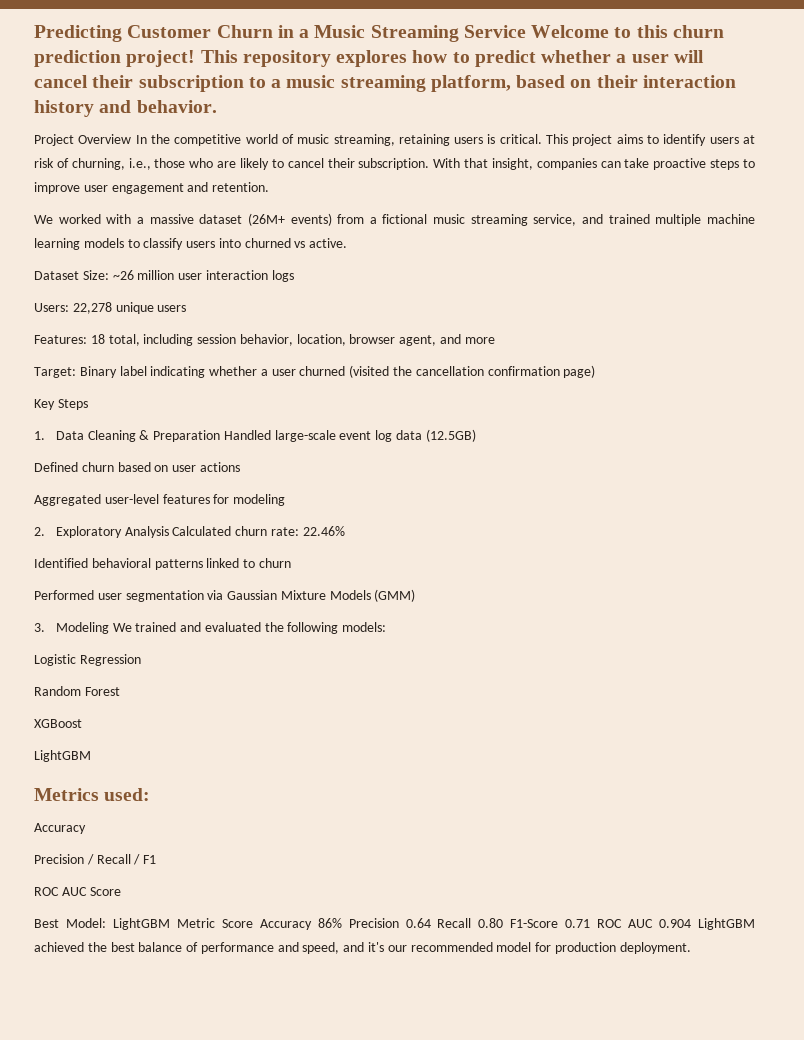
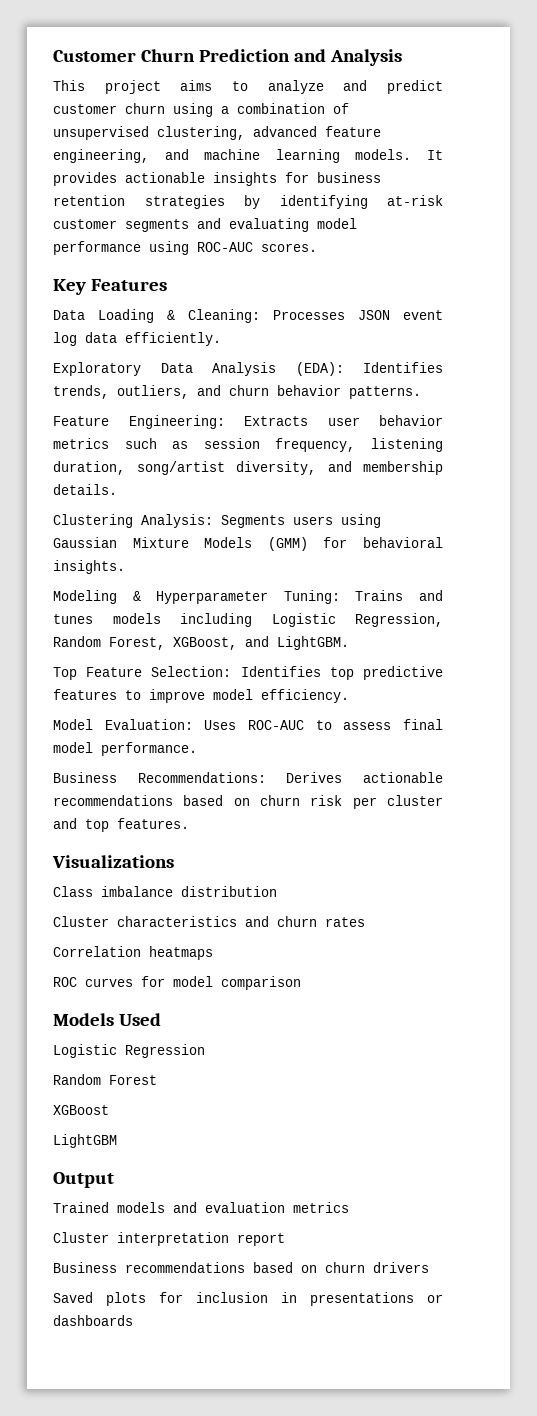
[34,25,122,42] Predicting -> (53, 56) none
[277,25,724,42] [34,50,704,67] [34,75,736,92] [34,100,217,117] [34,134,755,146] [34,158,756,170] [34,182,270,194] [34,213,755,226] [34,238,348,250] [34,270,294,282] [34,302,187,314] [34,334,495,346] [34,365,596,378] [34,399,88,410] [34,429,476,442] [34,462,240,472] [34,494,286,506] [34,526,345,538] [34,558,291,570] [34,589,416,602] [34,622,387,634] in a Music Streaming Service Welcome to this churn prediction project! This repository explores how to predict whether a user will cancel their subscription to a music streaming platform, based on their interaction history and behavior. // Project Overview In the competitive world of music streaming, retaining users is critical. This project aims to identify users at risk of churning, i.e., those who are likely to cancel their subscription. With that insight, companies can take proactive steps to improve user engagement and retention. // We worked with a massive dataset (26M+ events) from a fictional music streaming service, and trained multiple machine learning models to classify users into churned vs active. // Dataset Size: ~26 million user interaction logs // Users: 22,278 unique users // Features: 18 total, including session behavior, location, browser agent, and more // Target: Binary label indicating whether a user churned (visited the cancellation confirmation page) // Key Steps // 1. Data Cleaning & Preparation Handled large-scale event log data (12.5GB) // Defined churn based on user actions // Aggregated user-level features for modeling // 2. Exploratory Analysis Calculated churn rate: 22.46% // Identified behavioral patterns linked to churn // Performed user segmentation via Gaussian Mixture Models (GMM) // 3. Modeling We trained and evaluated the following models: -> [198,49,402,66] [53,80,443,94] [53,103,349,117] [53,126,381,140] [53,149,443,163] [53,172,381,186] [53,195,443,209] [53,218,357,232] [53,241,317,255] [53,279,167,295] [53,309,443,323] [53,332,221,346] [53,362,443,376] [53,385,421,399] [53,415,443,429] [53,438,443,452] [53,461,443,475] [53,484,117,495] [53,514,381,528] [53,537,443,551] [53,560,125,574] [53,590,443,604] [53,613,443,627] [53,636,349,650] [53,666,443,680] [53,689,349,703] [53,719,443,730] [53,742,197,756] [53,772,443,783] [53,795,443,809] [53,818,189,832] [52,855,174,868] [53,886,277,897] [53,916,365,927] [53,946,213,960] [53,976,301,990] [53,1013,161,1026] Prediction and Analysis // This project aims to analyze and predict customer churn using a combination of unsupervised clustering, advanced feature engineering, and machine learning models. It provides actionable insights for business retention strategies by identifying at-risk customer segments and evaluating model performance using ROC-AUC scores. // Key Features // Data Loading & Cleaning: Processes JSON event log data efficiently. // Exploratory Data Analysis (EDA): Identifies trends, outliers, and churn behavior patterns. // Feature Engineering: Extracts user behavior metrics such as session frequency, listening duration, song/artist diversity, and membership details. // Clustering Analysis: Segments users using Gaussian Mixture Models (GMM) for behavioral insights. // Modeling & Hyperparameter Tuning: Trains and tunes models including Logistic Regression, Random Forest, XGBoost, and LightGBM. // Top Feature Selection: Identifies top predictive features to improve model efficiency. // Model Evaluation: Uses ROC-AUC to assess final model performance. // Business Recommendations: Derives actionable recommendations based on churn risk per cluster and top features. // Visualizations // Class imbalance distribution // Cluster characteristics and churn rates // Correlation heatmaps // ROC curves for model comparison // Models Used
[34,788,151,801] [34,823,86,834] [34,854,157,865] [34,887,121,896] [34,918,755,930] [34,942,691,954] Metrics used: // Accuracy // Precision / Recall / F1 // ROC AUC Score // Best Model: LightGBM Metric Score Accuracy 86% Precision 0.64 Recall 0.80 F1-Score 0.71 ROC AUC 0.904 LightGBM achieved the best balance of performance and speed, and it's our recommended model for production deployment. -> [53,1172,114,1188] [53,1202,349,1213] [53,1232,285,1246] [53,1262,429,1273] [53,1292,443,1306] [53,1315,133,1326] Output // Trained models and evaluation metrics // Cluster interpretation report // Business recommendations based on churn drivers // Saved plots for inclusion in presentations or dashboards

